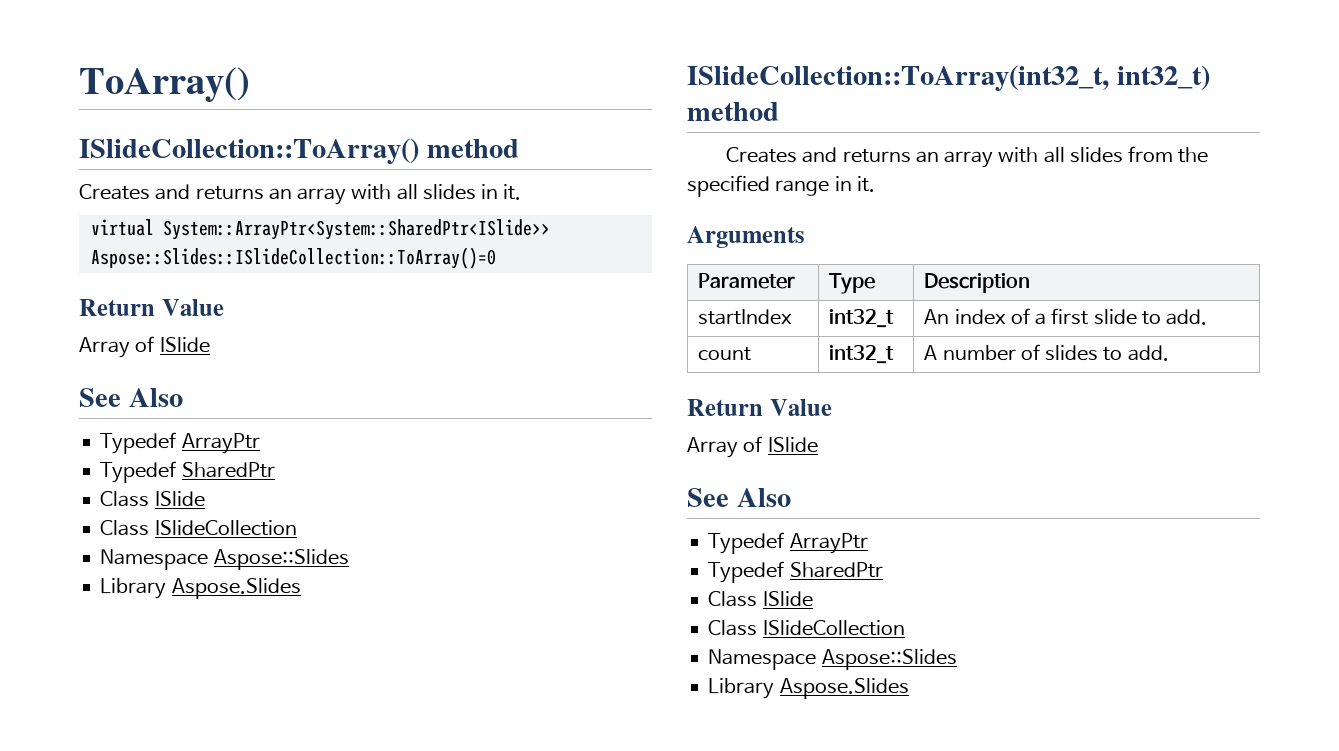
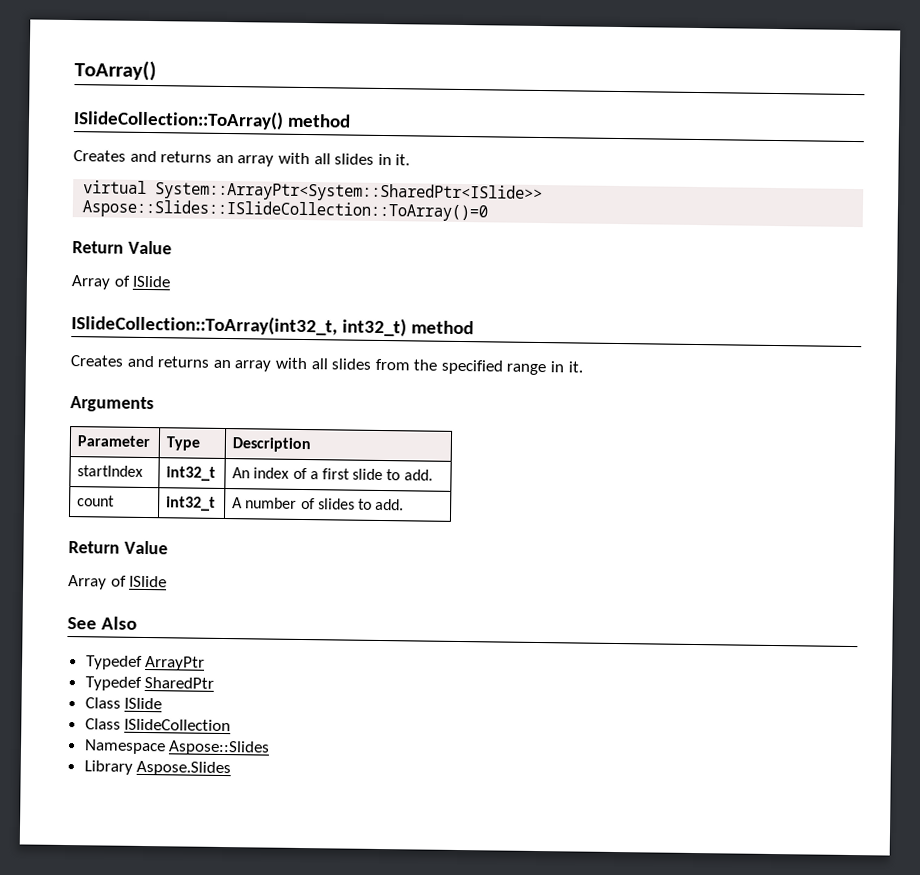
[79,388,183,407] [100,432,260,454] [100,461,275,483] [100,491,205,507] [100,520,297,536] [100,549,349,570] [100,578,301,599] // See Also // Typedef ArrayPtr // Typedef SharedPtr // Class ISlide // Class ISlideCollection // Namespace Aspose::Slides // Library Aspose.Slides -> (172, 281) none

